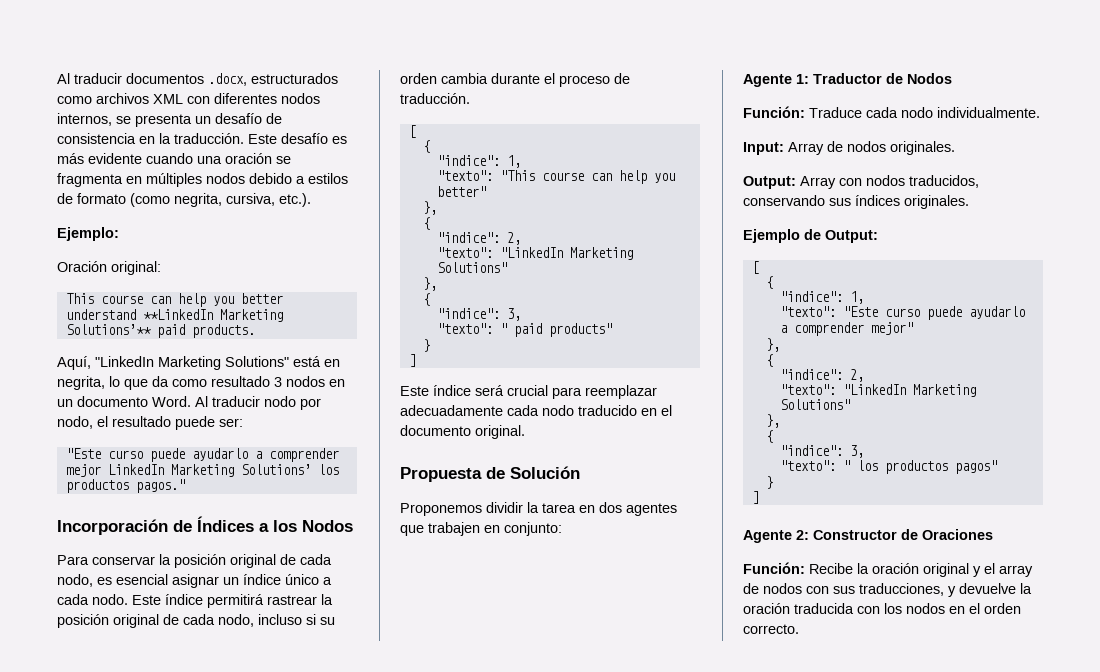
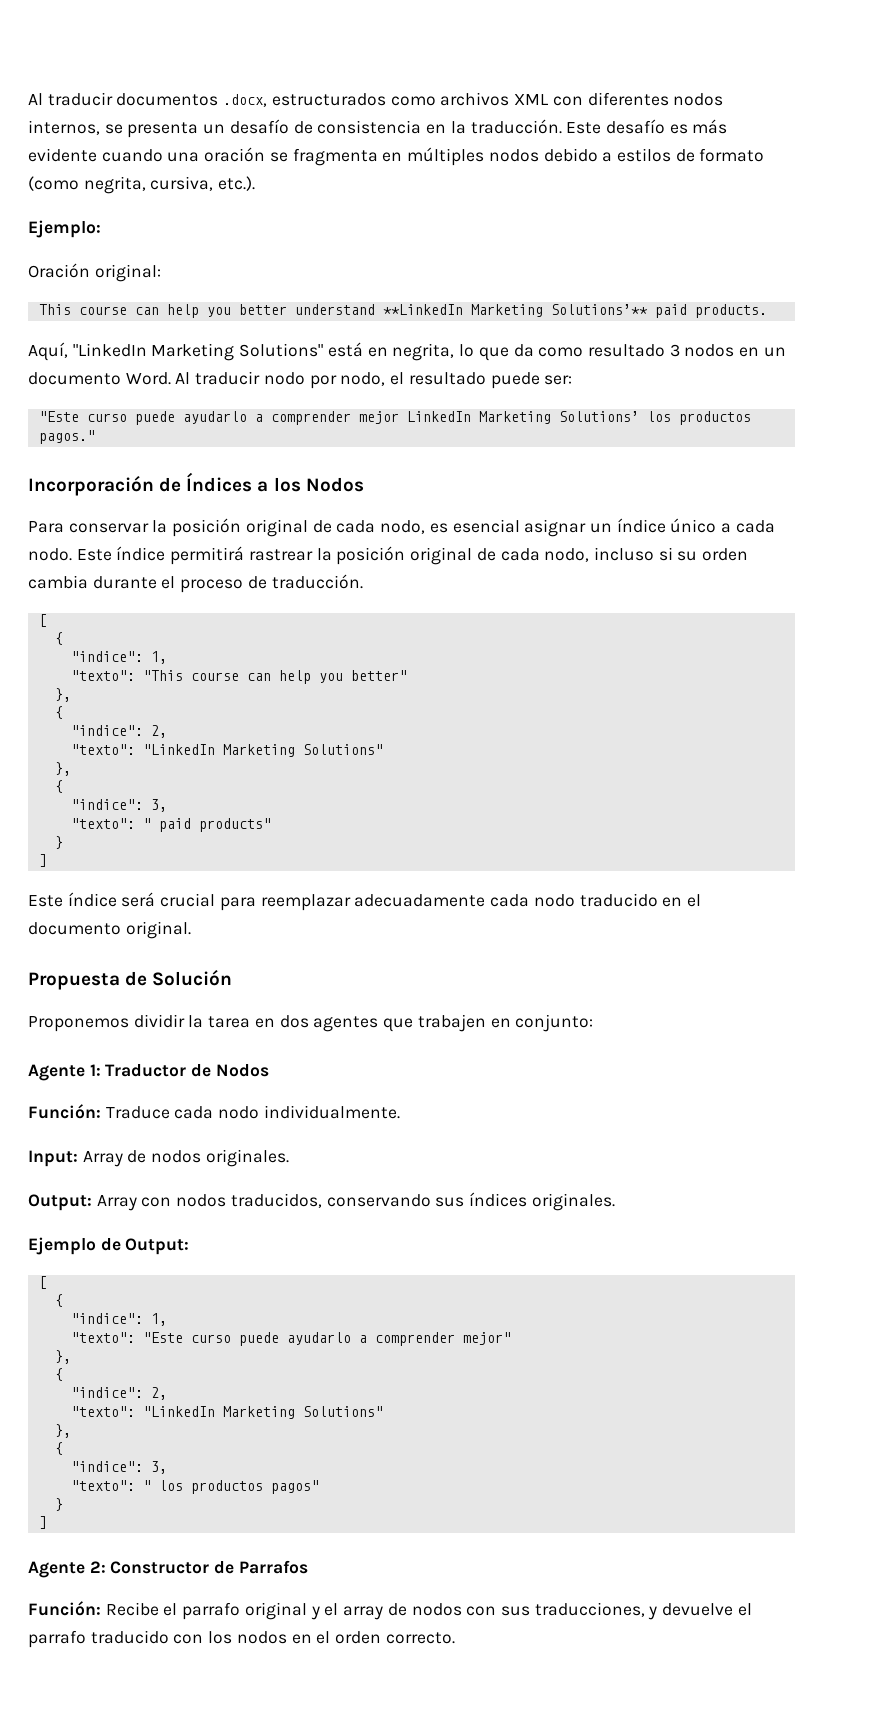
[922,529,993,540] Oraciones -> [238,1560,308,1574] Parrafos
[857,563,919,574] la oración -> [163,1602,241,1620] el parrafo
[1020,583,1032,594] [743,603,854,614] la oración traducida -> [737,1603,752,1616] [28,1630,169,1648] el parrafo traducido

